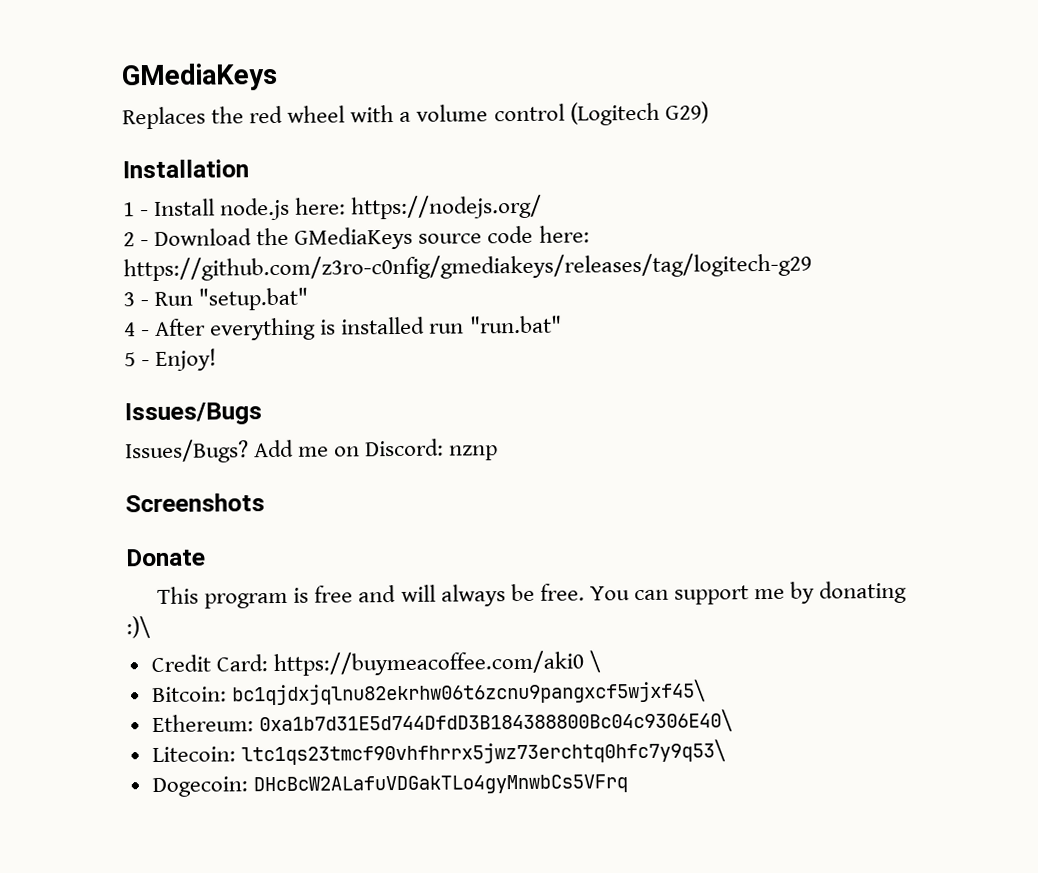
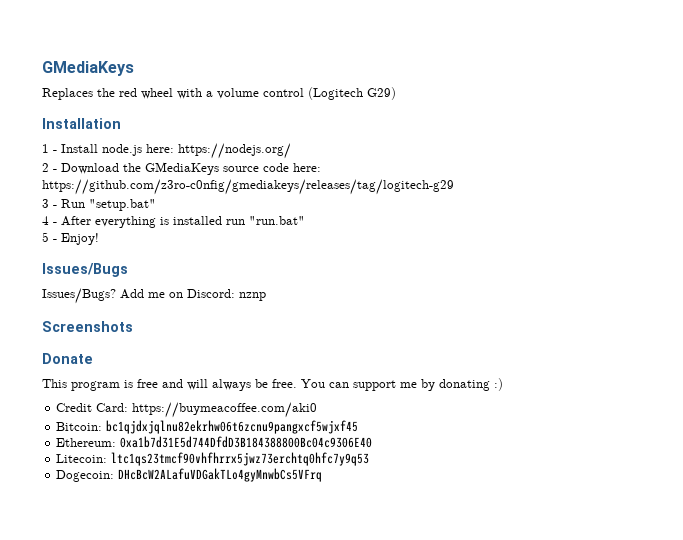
[126,616,151,639] :)\ -> [494,378,503,391] :)
[588,650,601,673] \ -> (318, 410) none
[231,679,706,706] bc1qjdxjqlnu82ekrhw06t6zcnu9pangxcf5wjxf45\ -> [106,420,359,434] bc1qjdxjqlnu82ekrhw06t6zcnu9pangxcf5wjxf45
[258,709,733,736] 0xa1b7d31E5d744DfdD3B184388800Bc04c9306E40\ -> [120,436,373,448] 0xa1b7d31E5d744DfdD3B184388800Bc04c9306E40
[240,739,726,766] ltc1qs23tmcf90vhfhrrx5jwz73erchtq0hfc7y9q53\ -> [111,452,370,466] ltc1qs23tmcf90vhfhrrx5jwz73erchtq0hfc7y9q53

